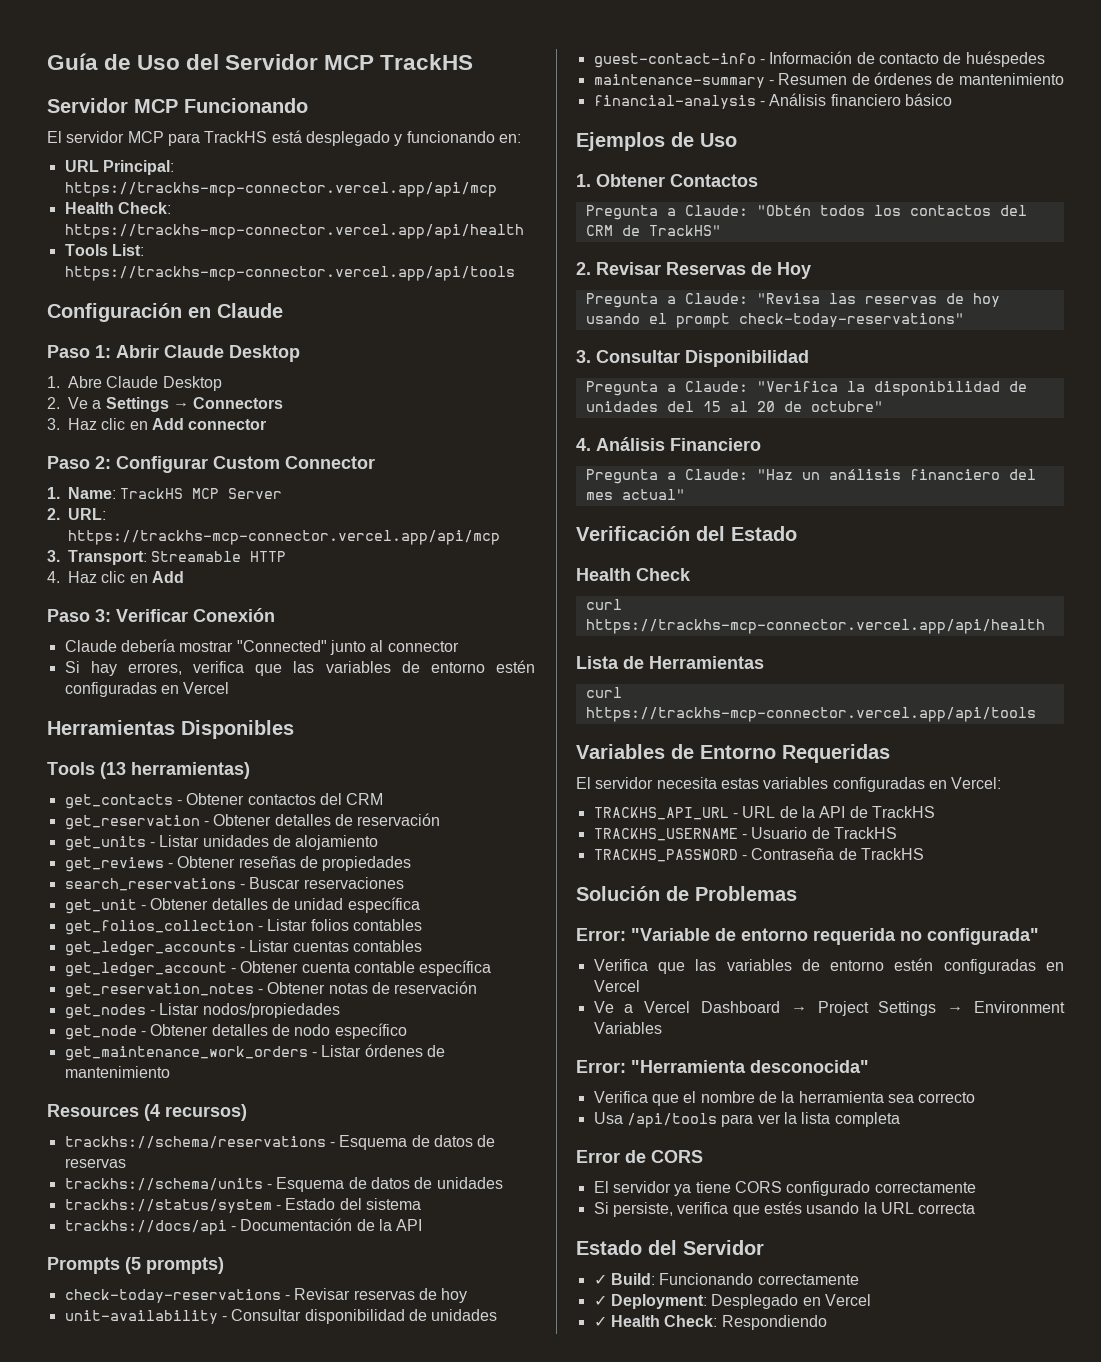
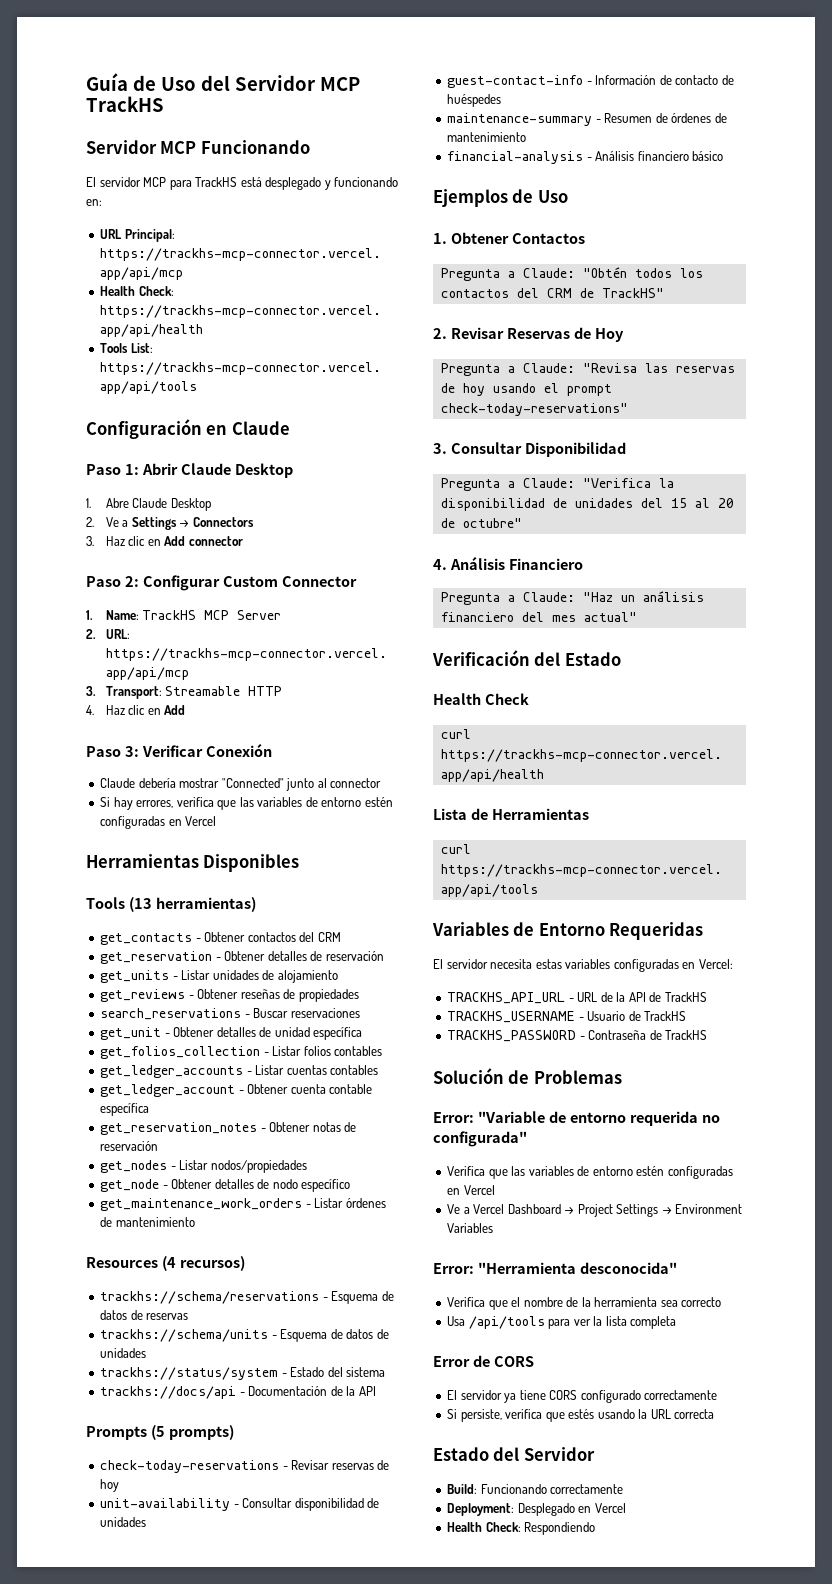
[593,1274,607,1285] ✓ -> (595, 1454) none
[593,1295,607,1306] ✓ -> (624, 1489) none
[593,1316,607,1327] ✓ -> (626, 1508) none

